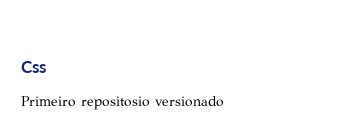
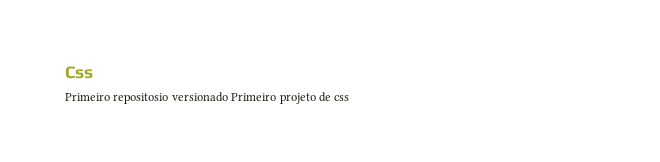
(224, 101) none -> [231,92,350,104] Primeiro projeto de css

